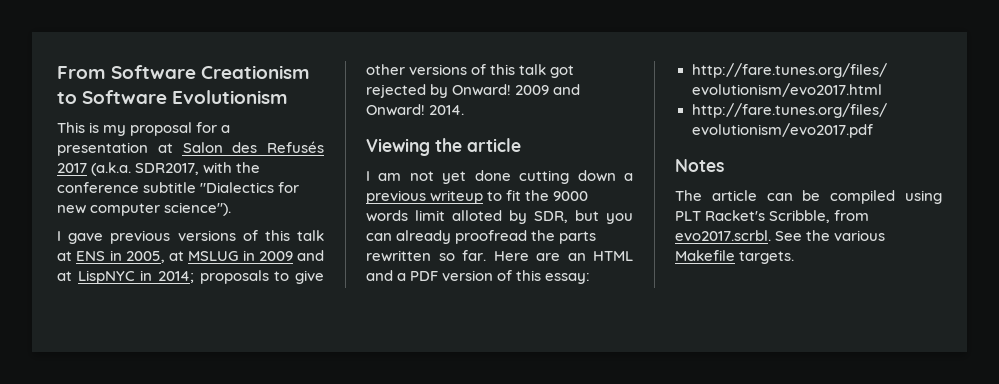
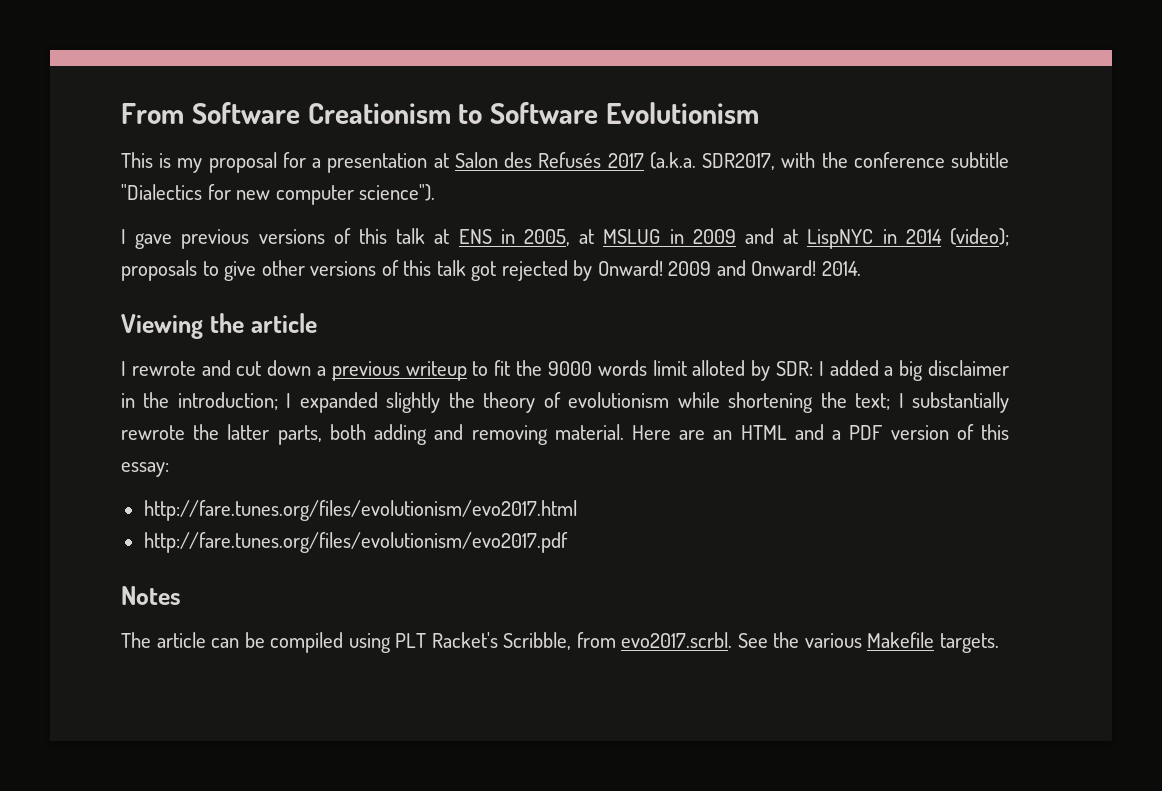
[158,271,194,283] 2014; -> [905,228,1010,246] 2014 (video);
[378,170,570,184] am not yet done cutting -> [131,360,262,376] rewrote and cut
[534,210,633,224] [366,230,597,244] [366,250,486,262] SDR, but you can already proofread the parts rewritten so far. -> [775,360,1010,381] [121,392,1010,413] [121,424,624,445] SDR: I added a big disclaimer in the introduction; I expanded slightly the theory of evolutionism while shortening the text; I substantially rewrote the latter parts, both adding and removing material.

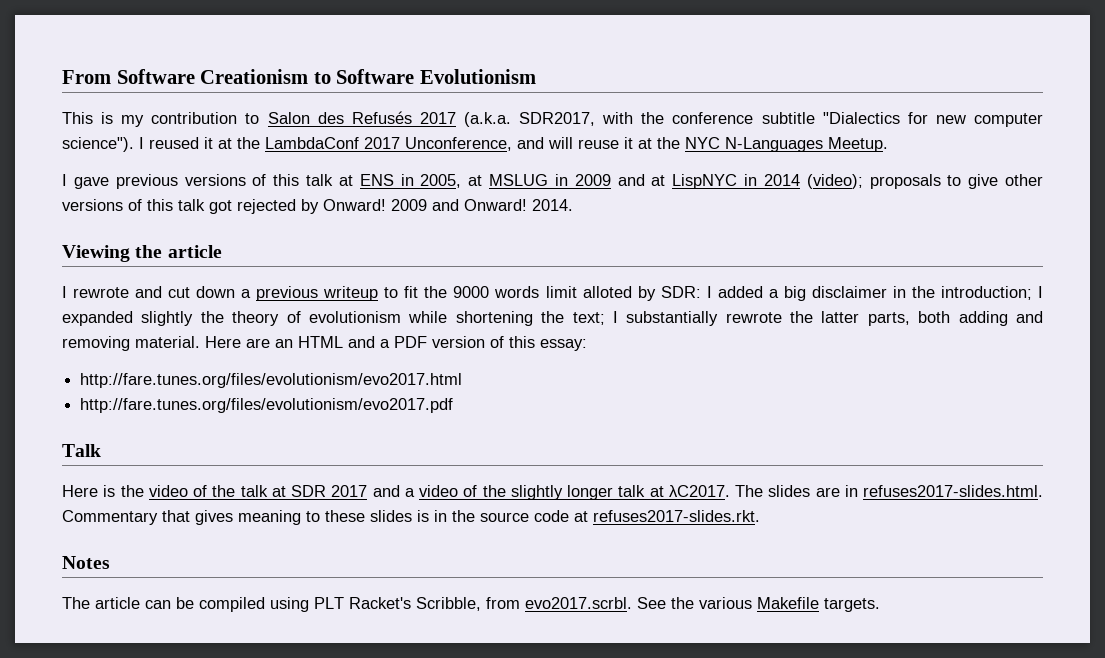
[208,152,449,173] proposal for a presentation at -> [151,112,260,124] contribution to
(436, 192) none -> [139,137,888,152] I reused it at the LambdaConf 2017 Unconference, and will reuse it at the NYC N-Languages Meetup.
(569, 542) none -> [62,444,101,457] [62,485,1043,500] [62,510,760,525] // Talk // Here is the video of the talk at SDR 2017 and a video of the slightly longer talk at λC2017. The slides are in refuses2017-slides.html. Commentary that gives meaning to these slides is in the source code at refuses2017-slides.rkt.

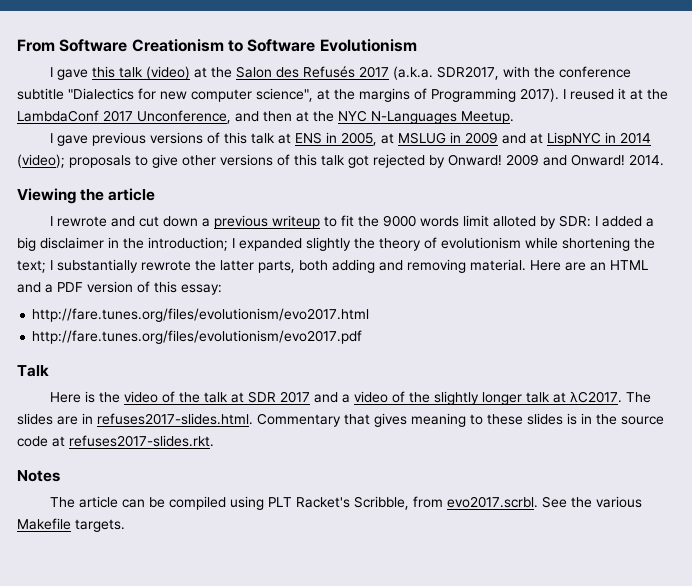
[62,112,260,127] This is my contribution to -> [49,66,232,80] I gave this talk (video) at the
[62,137,134,152] science"). -> [256,88,559,102] science", at the margins of Programming 2017).
[548,137,633,149] will reuse it -> [263,111,292,122] then

